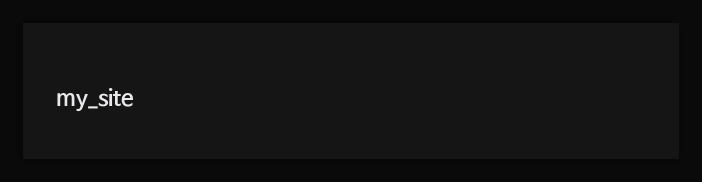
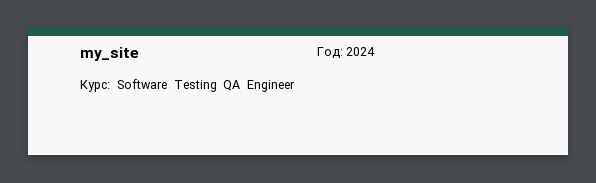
(134, 100) none -> [80,79,295,92] [317,47,376,59] // Курс: Software Testing QA Engineer Год: 2024

